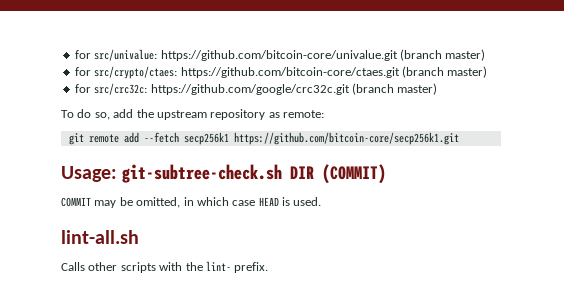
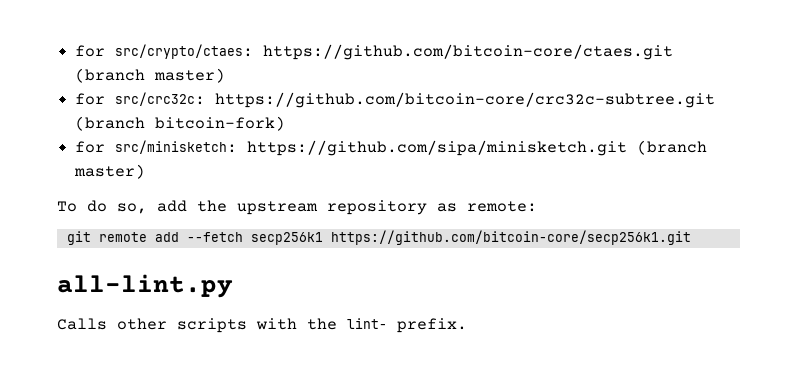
[74,49,486,61] [74,67,91,76] for src/univalue: https://github.com/bitcoin-core/univalue.git (branch master) // for -> [75,45,106,57] for
[150,84,350,95] https://github.com/google/crc32c.git -> [215,92,716,108] [75,116,286,131] [75,140,628,156] https://github.com/bitcoin-core/crc32c-subtree.git (branch bitcoin-fork) // for src/minisketch: https://github.com/sipa/minisketch.git
[61,164,387,184] [61,197,322,208] [61,230,139,244] Usage: git-subtree-check.sh DIR (COMMIT) // COMMIT may be omitted, in which case HEAD is used. // lint-all.sh -> [57,274,233,298] all-lint.py

